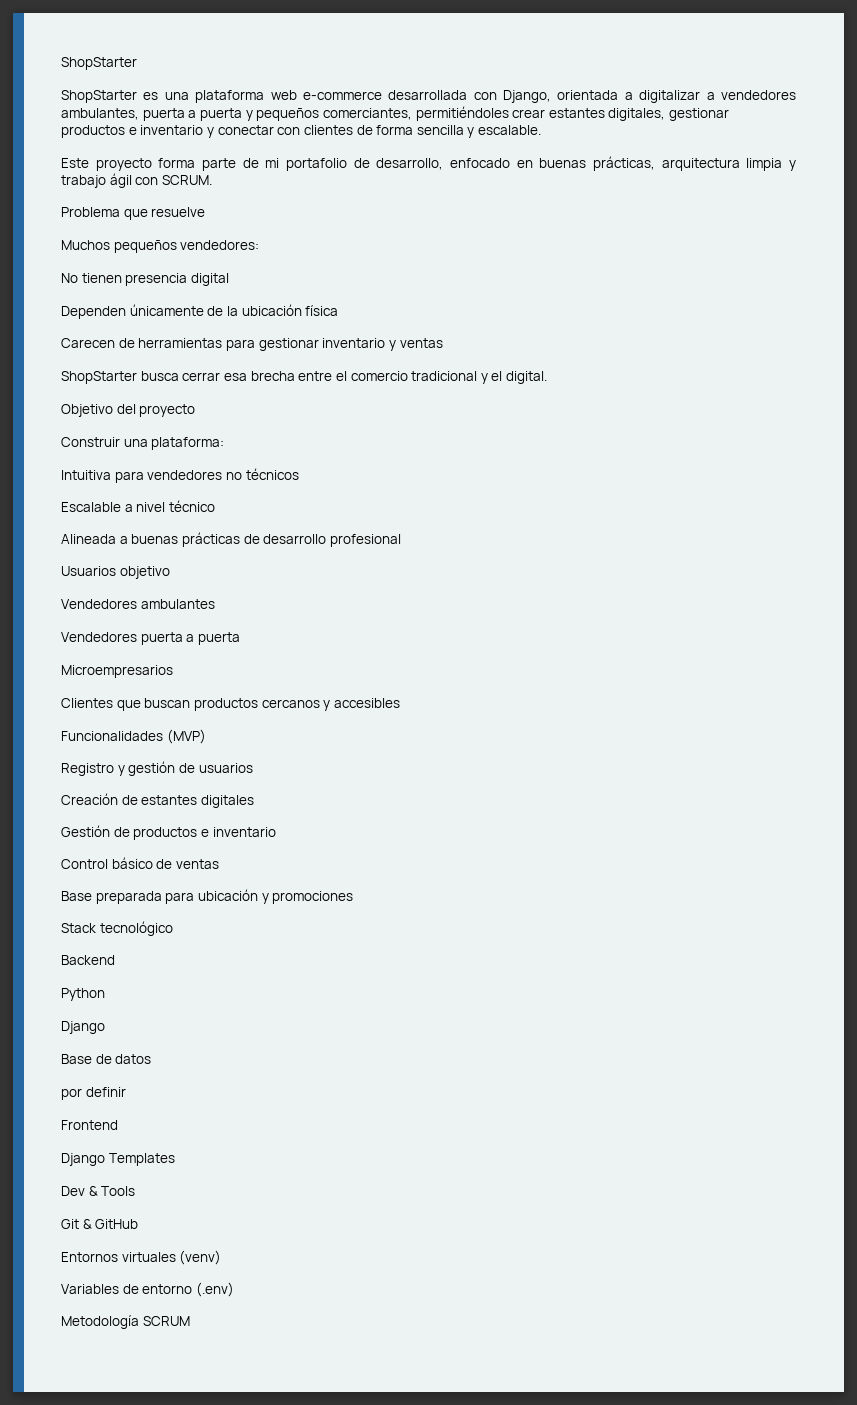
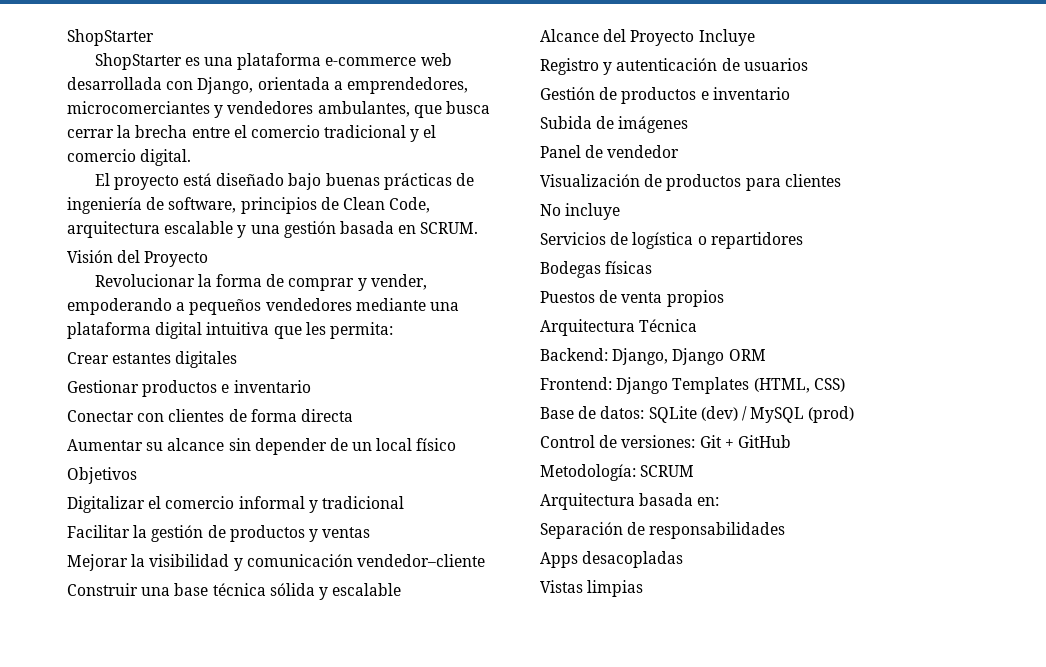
[270,90,382,100] web e-commerce -> [325,53,452,66] e‑commerce web
[639,90,796,103] [61,106,730,121] [61,125,542,138] [61,156,796,171] [61,173,212,188] [61,207,206,220] [61,240,260,253] [61,273,229,286] [61,304,339,319] [61,338,443,351] [61,371,137,384] digitalizar a vendedores ambulantes, puerta a puerta y pequeños comerciantes, permitiéndoles crear estantes digitales, gestionar productos e inventario y conectar con clientes de forma sencilla y escalable. // Este proyecto forma parte de mi portafolio de desarrollo, enfocado en buenas prácticas, arquitectura limpia y trabajo ágil con SCRUM. // Problema que resuelve // Muchos pequeños vendedores: // No tienen presencia digital // Dependen únicamente de la ubicación física // Carecen de herramientas para gestionar inventario y ventas // ShopStarter -> [346,77,468,94] [67,101,442,118] emprendedores, microcomerciantes y vendedores ambulantes, que
[223,373,247,381] esa -> [117,125,132,138] la
(503, 376) none -> [67,149,136,162] comercio
[61,404,196,417] [61,437,225,450] [61,468,299,483] [61,500,215,512] [61,532,401,547] [61,566,170,579] [61,599,215,609] [61,632,240,645] [61,665,173,678] [61,698,400,711] [61,729,206,744] Objetivo del proyecto // Construir una plataforma: // Intuitiva para vendedores no técnicos // Escalable a nivel técnico // Alineada a buenas prácticas de desarrollo profesional // Usuarios objetivo // Vendedores ambulantes // Vendedores puerta a puerta // Microempresarios // Clientes que buscan productos cercanos y accesibles // Funcionalidades (MVP) -> [94,173,475,190] [67,197,431,214] [67,221,479,238] [67,250,209,267] [94,274,427,291] [67,298,459,315] [67,322,393,339] [67,351,238,368] [67,380,311,397] [67,409,353,422] [67,438,457,455] [67,467,137,484] [67,496,404,513] [67,525,371,542] [67,554,485,571] [67,583,402,600] [540,29,755,46] El proyecto está diseñado bajo buenas prácticas de ingeniería de software, principios de Clean Code, arquitectura escalable y una gestión basada en SCRUM. // Visión del Proyecto // Revolucionar la forma de comprar y vender, empoderando a pequeños vendedores mediante una plataforma digital intuitiva que les permita: // Crear estantes digitales // Gestionar productos e inventario // Conectar con clientes de forma directa // Aumentar su alcance sin depender de un local físico // Objetivos // Digitalizar el comercio informal y tradicional // Facilitar la gestión de productos y ventas // Mejorar la visibilidad y comunicación vendedor–cliente // Construir una base técnica sólida y escalable // Alcance del Proyecto Incluye
[128,761,176,776] gestión -> [616,58,718,71] autenticación
[61,793,254,808] // Creación de estantes digitales -> (808, 64) none
[61,857,219,869] [61,889,354,904] [61,921,173,936] [61,955,115,965] [61,988,105,1001] [61,1021,105,1034] [61,1054,152,1064] [61,1087,126,1100] [61,1120,118,1130] [61,1153,175,1166] [61,1186,136,1196] [61,1219,139,1229] [61,1250,222,1265] [61,1282,234,1297] [61,1315,190,1329] Control básico de ventas // Base preparada para ubicación y promociones // Stack tecnológico // Backend // Python // Django // Base de datos // por definir // Frontend // Django Templates // Dev & Tools // Git & GitHub // Entornos virtuales (venv) // Variables de entorno (.env) // Metodología SCRUM -> [540,116,689,133] [540,145,680,158] [540,174,841,191] [540,203,621,220] [540,232,803,249] [540,261,653,278] [540,290,724,307] [540,319,698,336] [540,348,766,365] [540,377,845,394] [540,406,855,423] [540,435,791,448] [540,464,695,481] [540,493,720,510] [540,522,786,539] [540,551,684,568] [540,580,644,597] Subida de imágenes // Panel de vendedor // Visualización de productos para clientes // No incluye // Servicios de logística o repartidores // Bodegas físicas // Puestos de venta propios // Arquitectura Técnica // Backend: Django, Django ORM // Frontend: Django Templates (HTML, CSS) // Base de datos: SQLite (dev) / MySQL (prod) // Control de versiones: Git + GitHub // Metodología: SCRUM // Arquitectura basada en: // Separación de responsabilidades // Apps desacopladas // Vistas limpias

